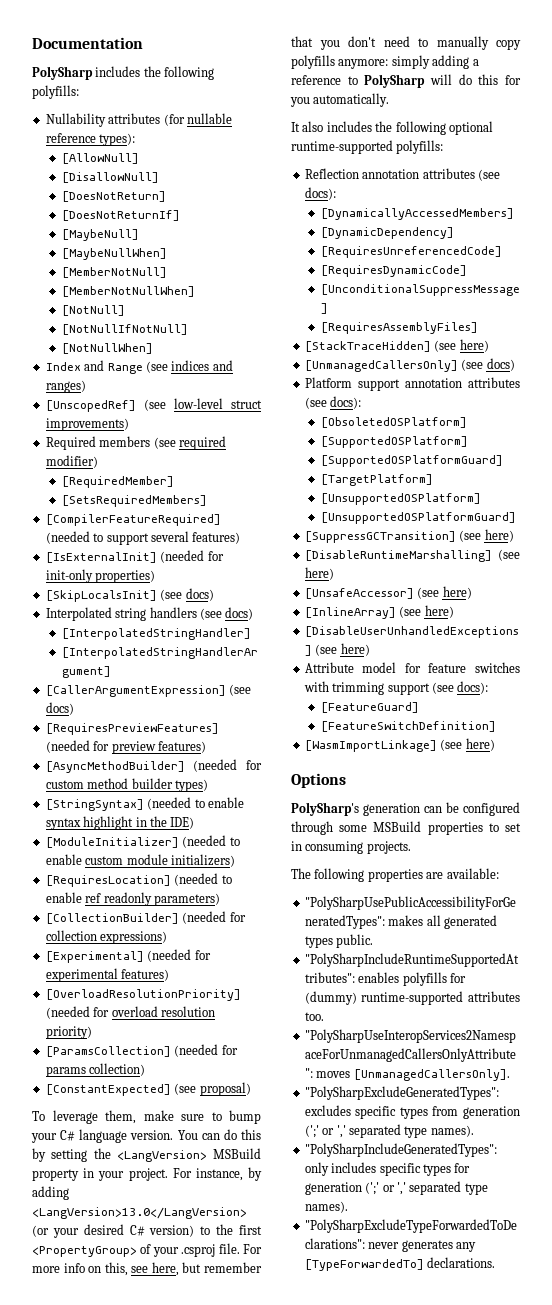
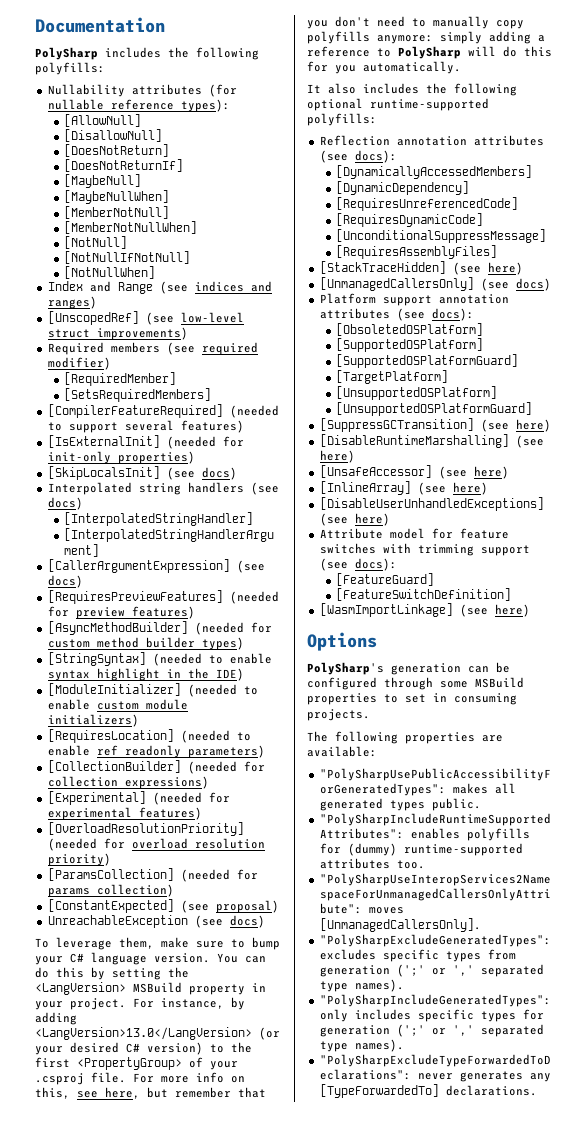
(251, 1089) none -> [47,915,265,928] // UnreachableException (see docs)

